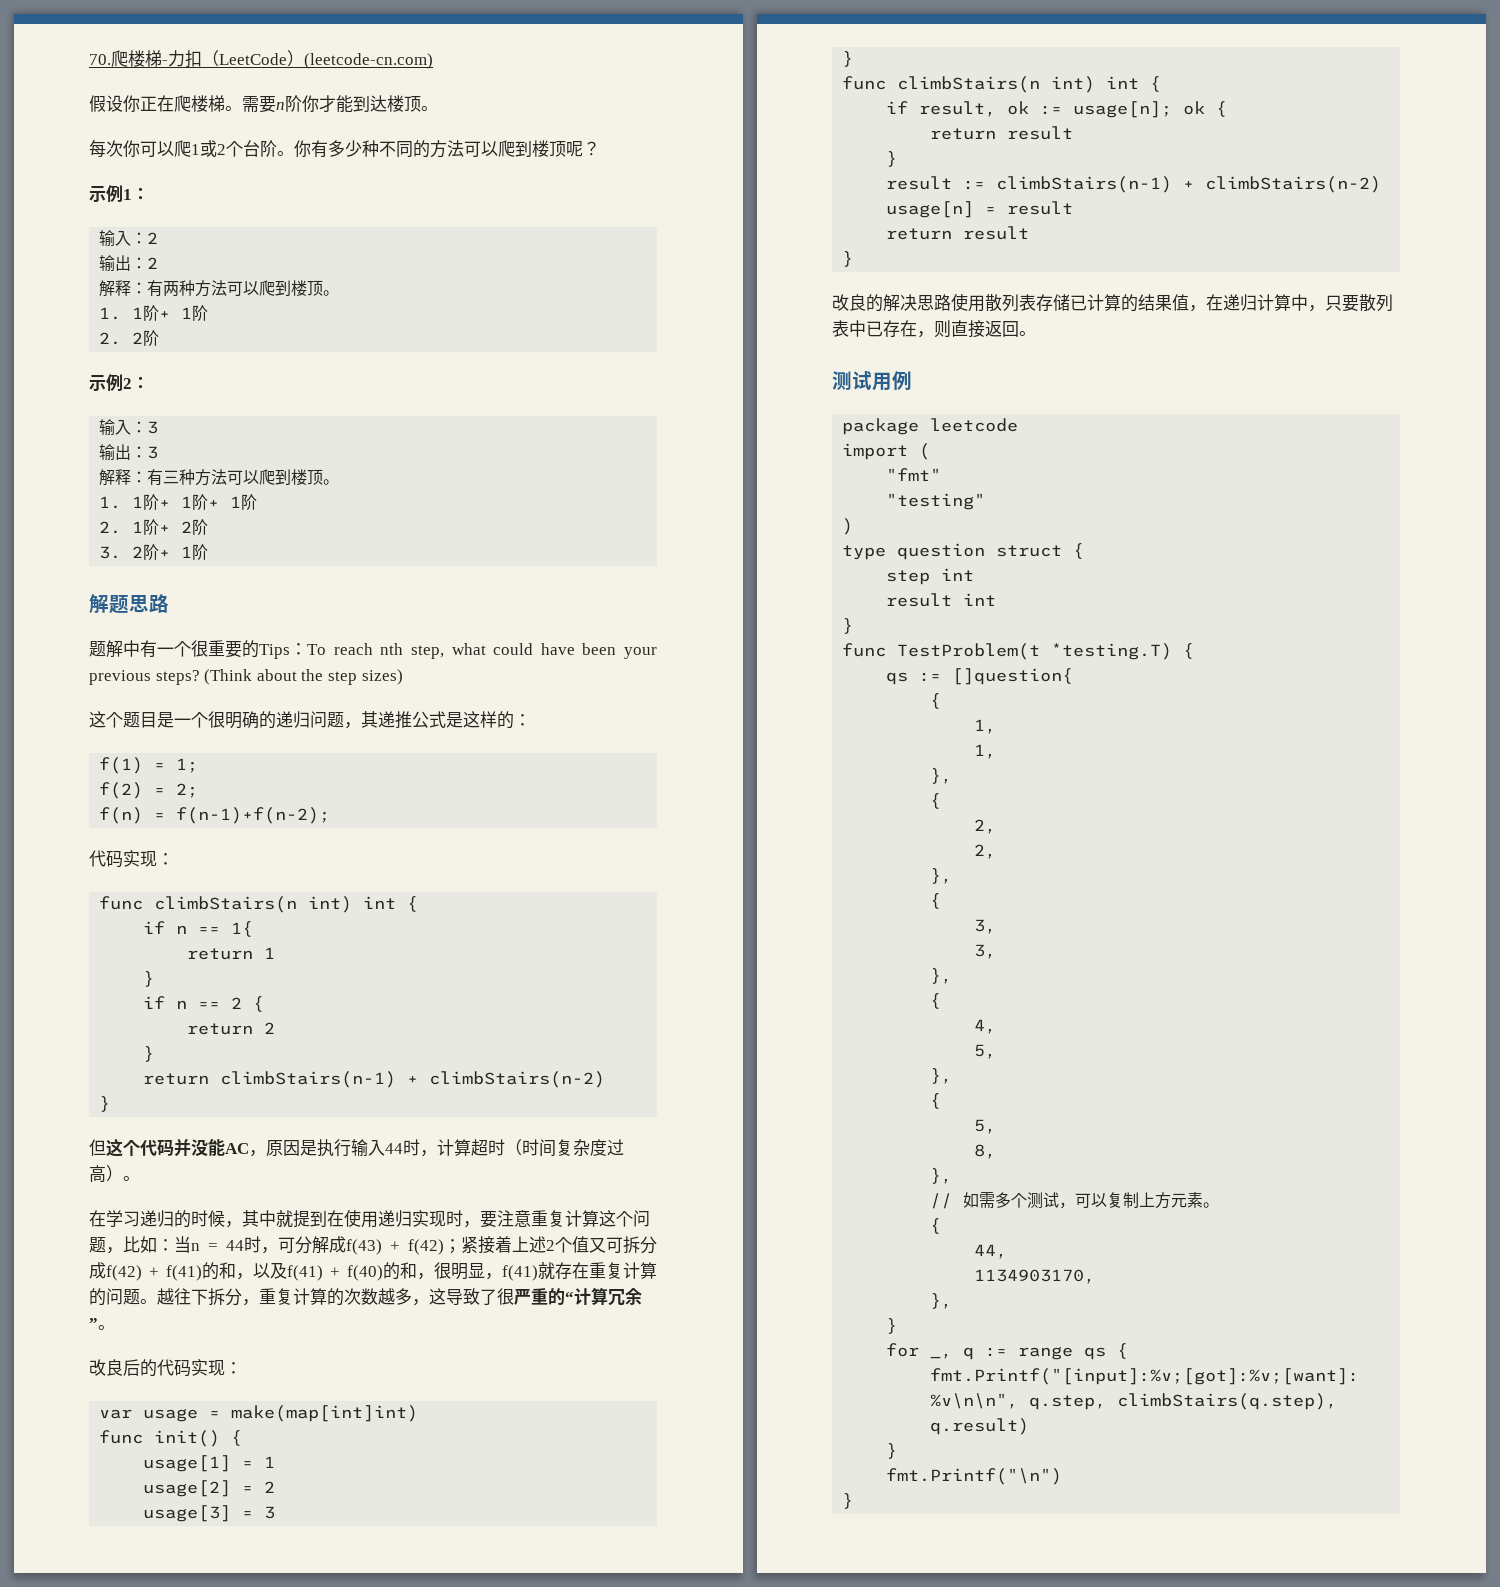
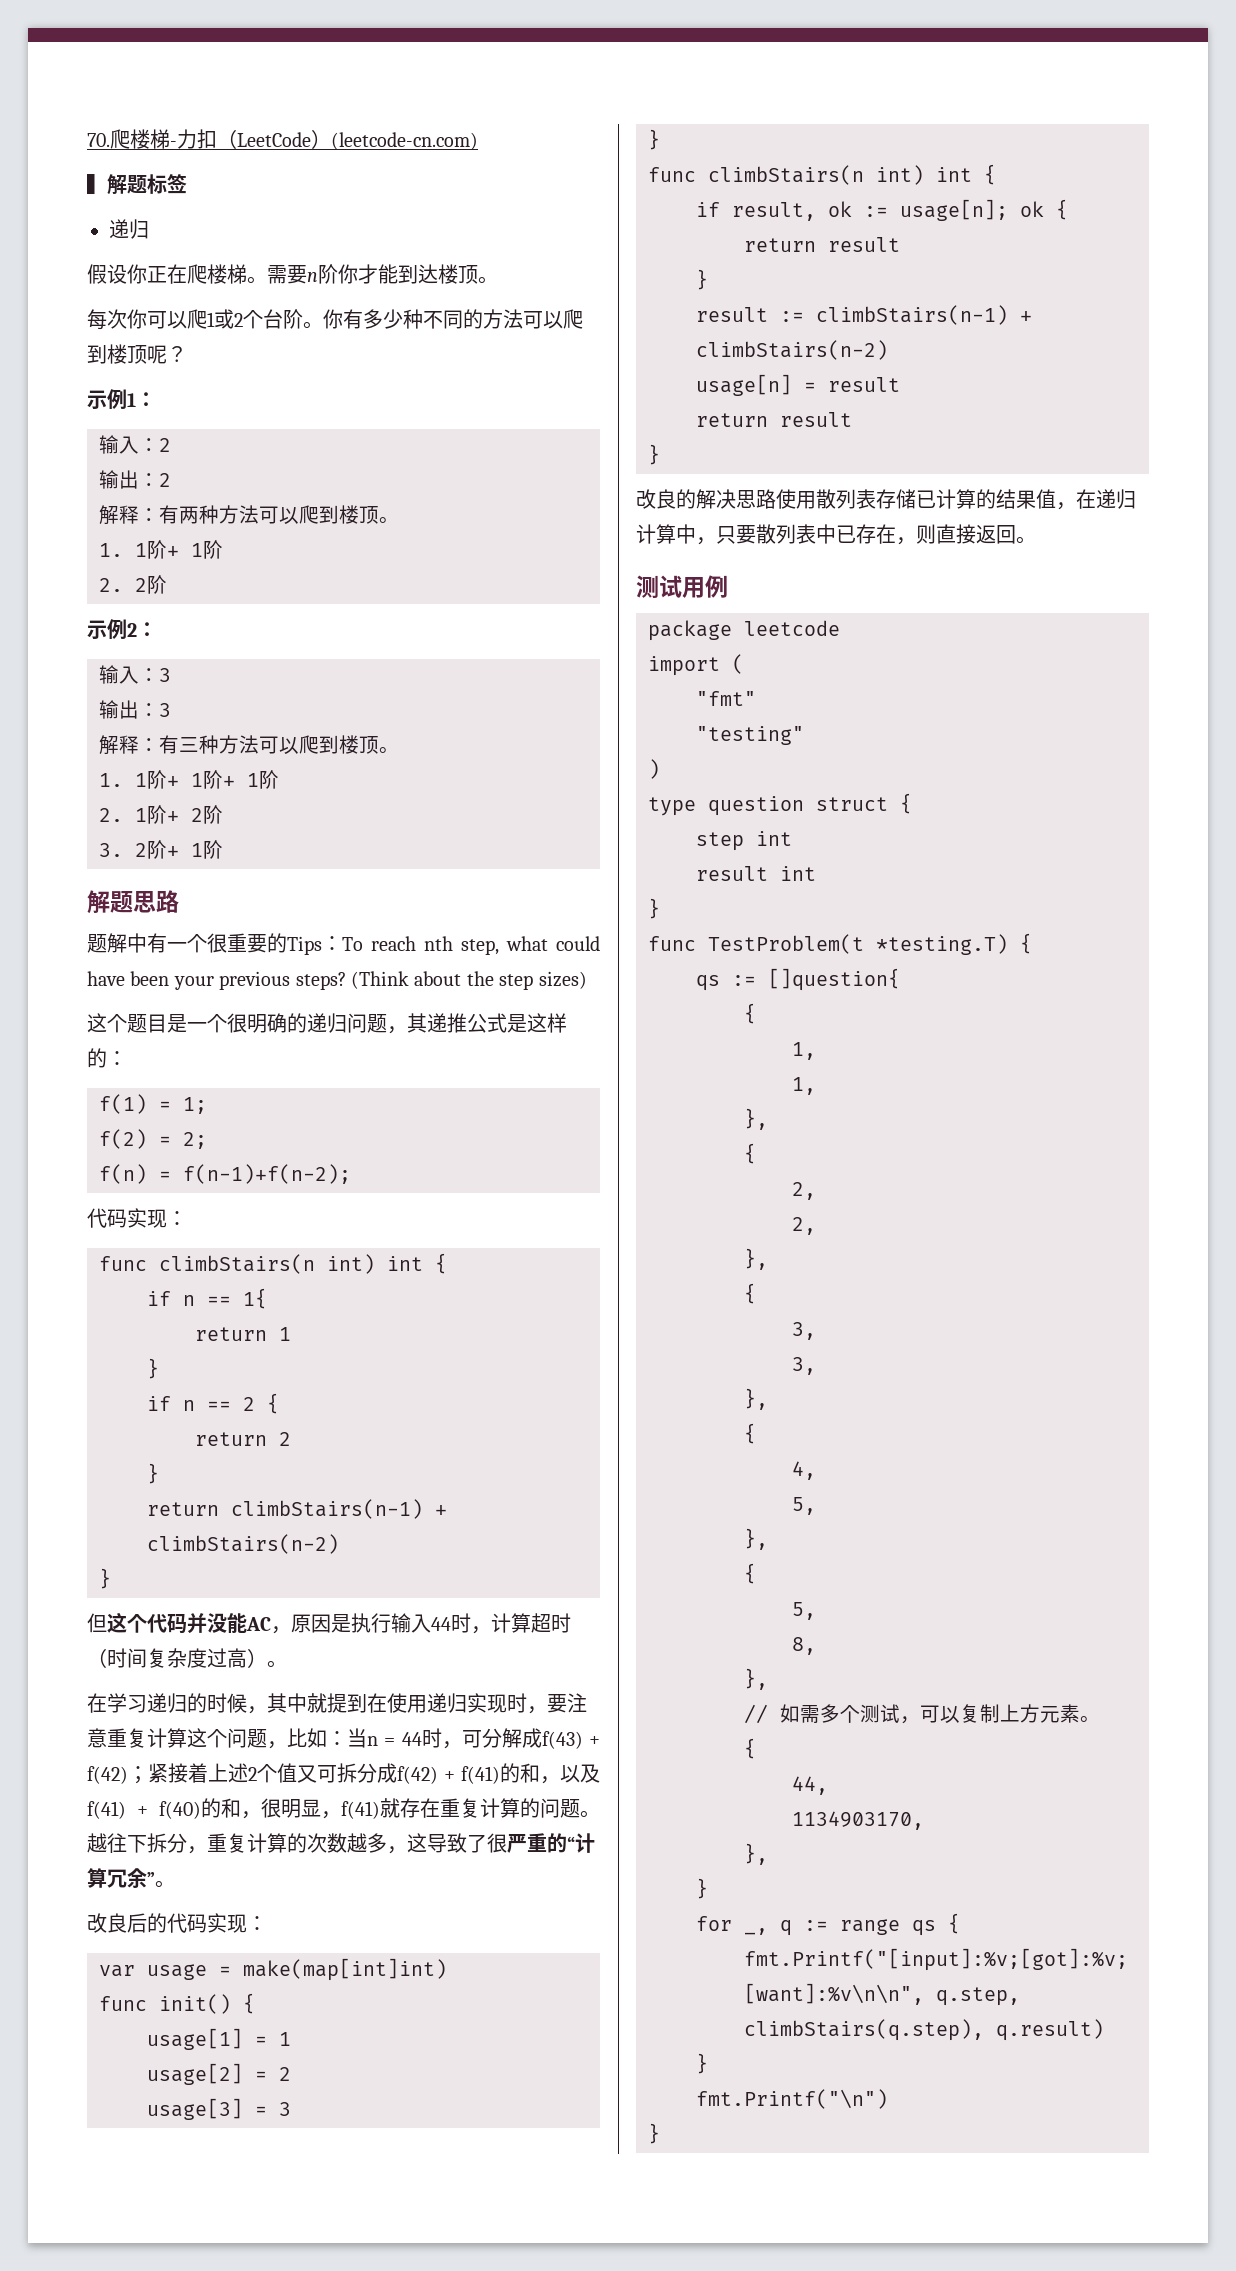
(433, 61) none -> [87,174,187,195] [109,219,149,239] // ▍解题标签 // 递归

